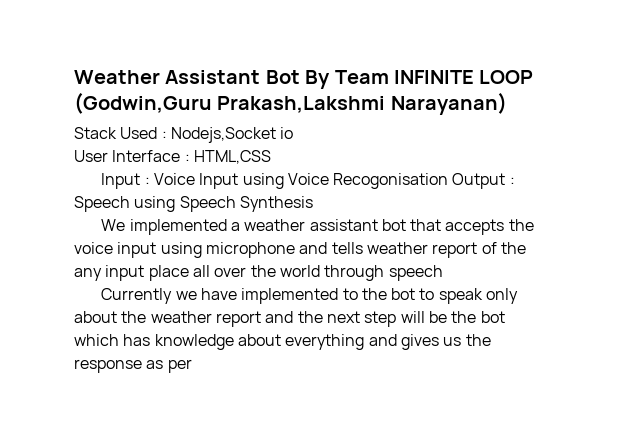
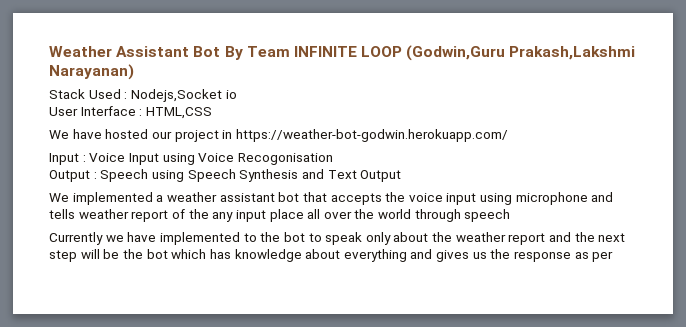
(271, 157) none -> [49,129,508,142] // We have hosted our project in https://weather-bot-godwin.herokuapp.com/
(449, 181) none -> (333, 159) //
(313, 204) none -> [301,169,402,182] and Text Output

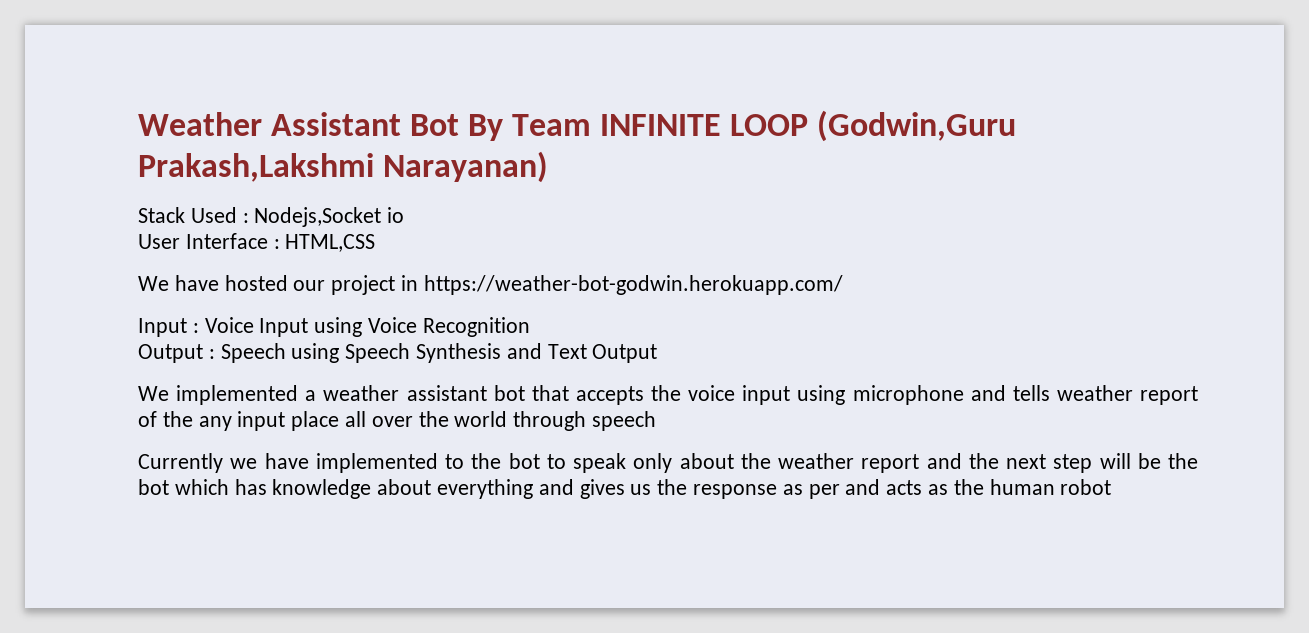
[237,153,333,165] Recogonisation -> [422,317,530,337] Recognition
(614, 256) none -> [845,479,1112,495] and acts as the human robot

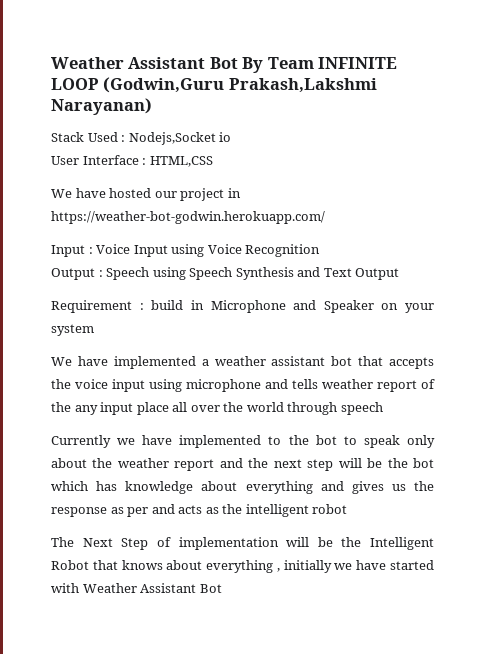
[138,386,169,401] // We -> [51,300,434,313] [51,324,94,336] [51,356,108,366] // Requirement : build in Microphone and Speaker on your system // We have
[989,479,1055,495] human -> [245,504,309,517] intelligent
(1112, 487) none -> [51,537,434,550] [51,560,434,573] [51,583,222,593] // The Next Step of implementation will be the Intelligent Robot that knows about everything , initially we have started with Weather Assistant Bot

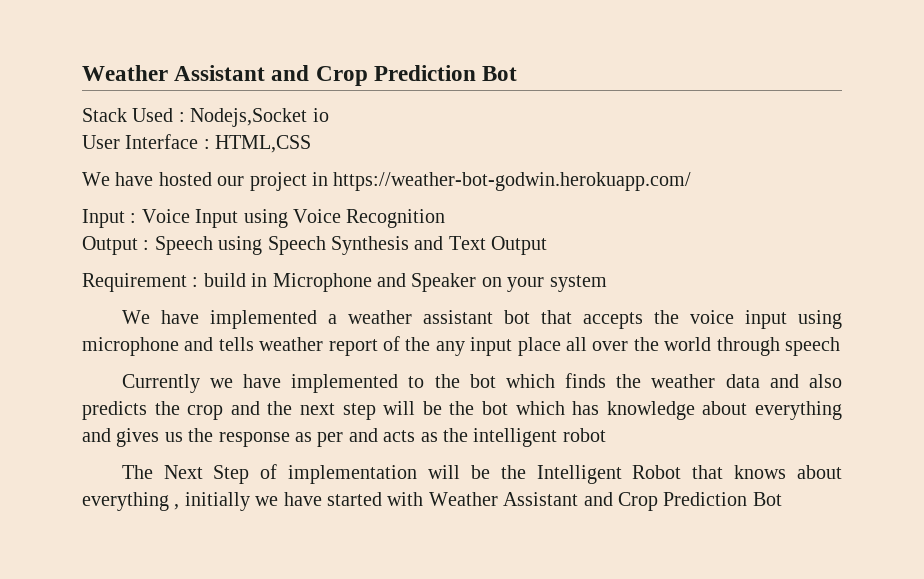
[51,57,398,73] [51,77,377,93] [51,98,152,115] Weather Assistant Bot By Team INFINITE LOOP (Godwin,Guru Prakash,Lakshmi Narayanan) -> [82,65,518,86] Weather Assistant and Crop Prediction Bot
[343,435,435,448] [51,458,215,471] to speak only about the weather report -> [505,373,843,388] [82,401,224,420] which finds the weather data and also predicts the crop
(197, 588) none -> [583,492,748,511] and Crop Prediction

